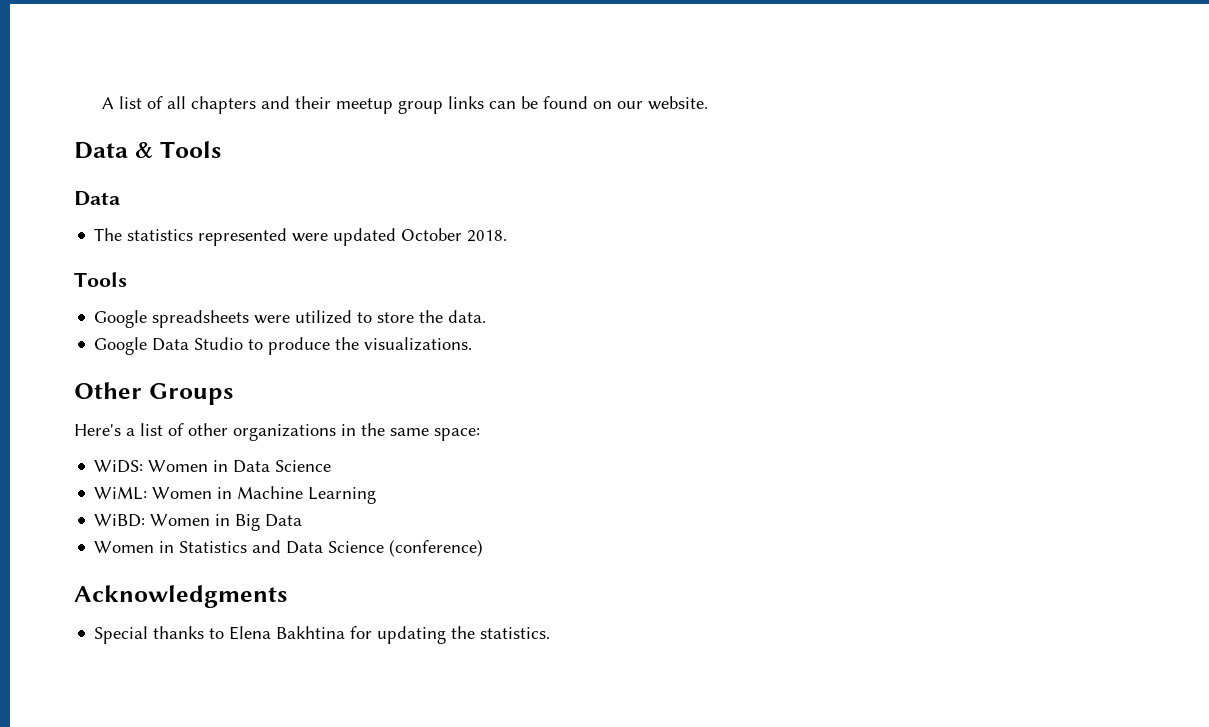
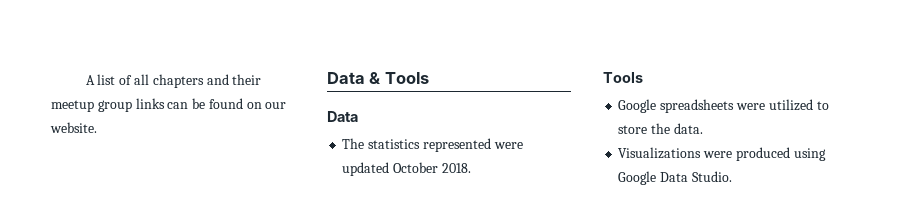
[94,337,473,355] [74,382,233,405] [74,423,480,441] [94,460,332,473] [94,486,377,504] [94,514,303,531] [94,539,484,557] [74,585,287,608] [94,626,551,644] Google Data Studio to produce the visualizations. // Other Groups // Here's a list of other organizations in the same space: // WiDS: Women in Data Science // WiML: Women in Machine Learning // WiBD: Women in Big Data // Women in Statistics and Data Science (conference) // Acknowledgments // Special thanks to Elena Bakhtina for updating the statistics. -> [618,147,826,161] [618,171,732,185] Visualizations were produced using Google Data Studio.

